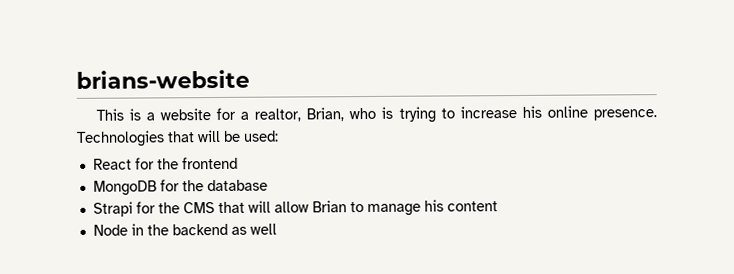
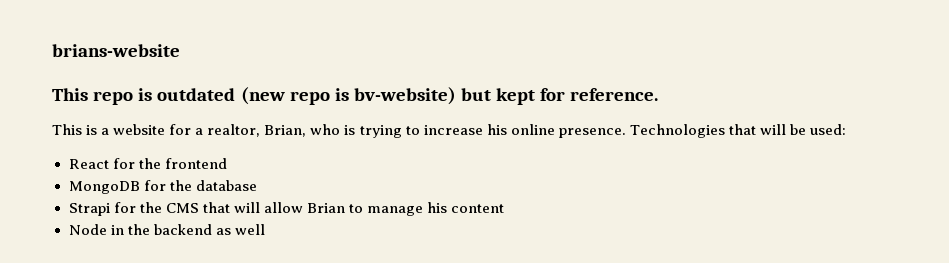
(250, 79) none -> [52,87,659,105] // This repo is outdated (new repo is bv-website) but kept for reference.

